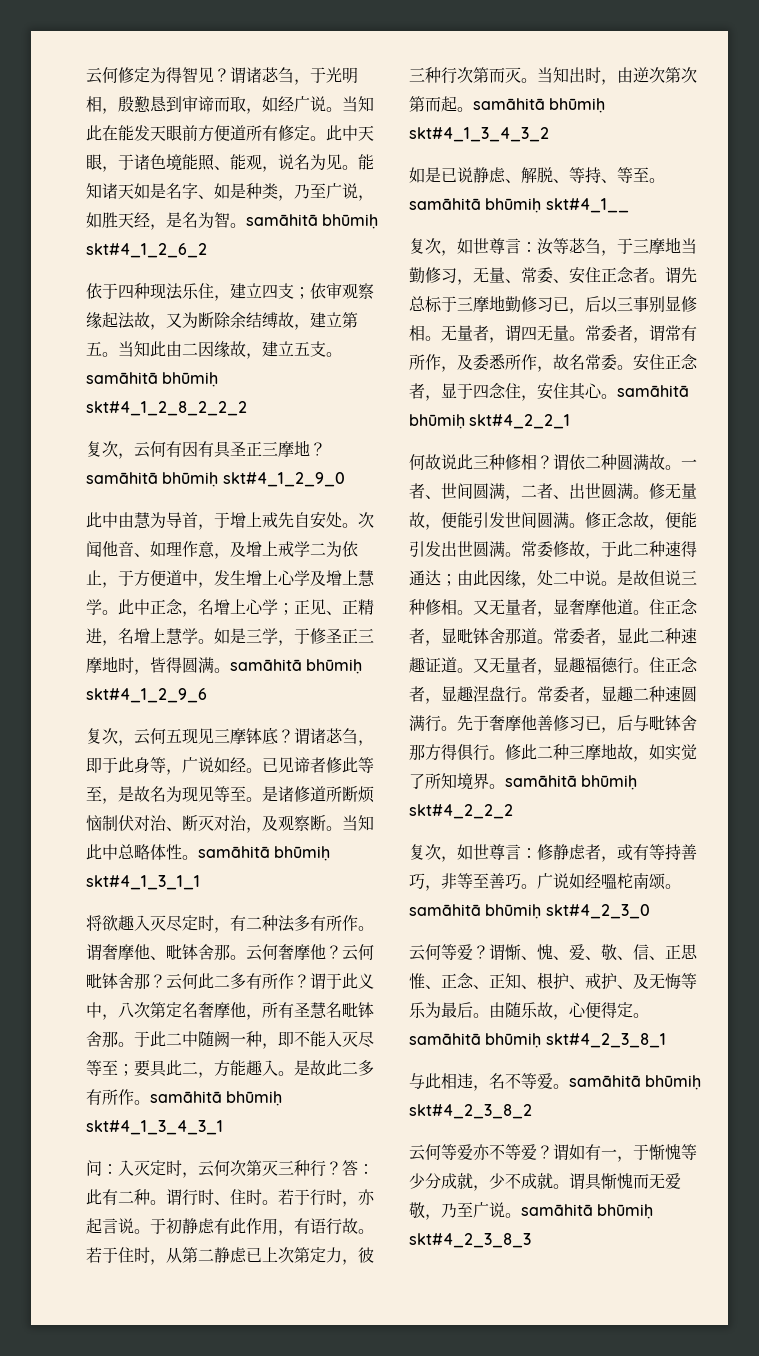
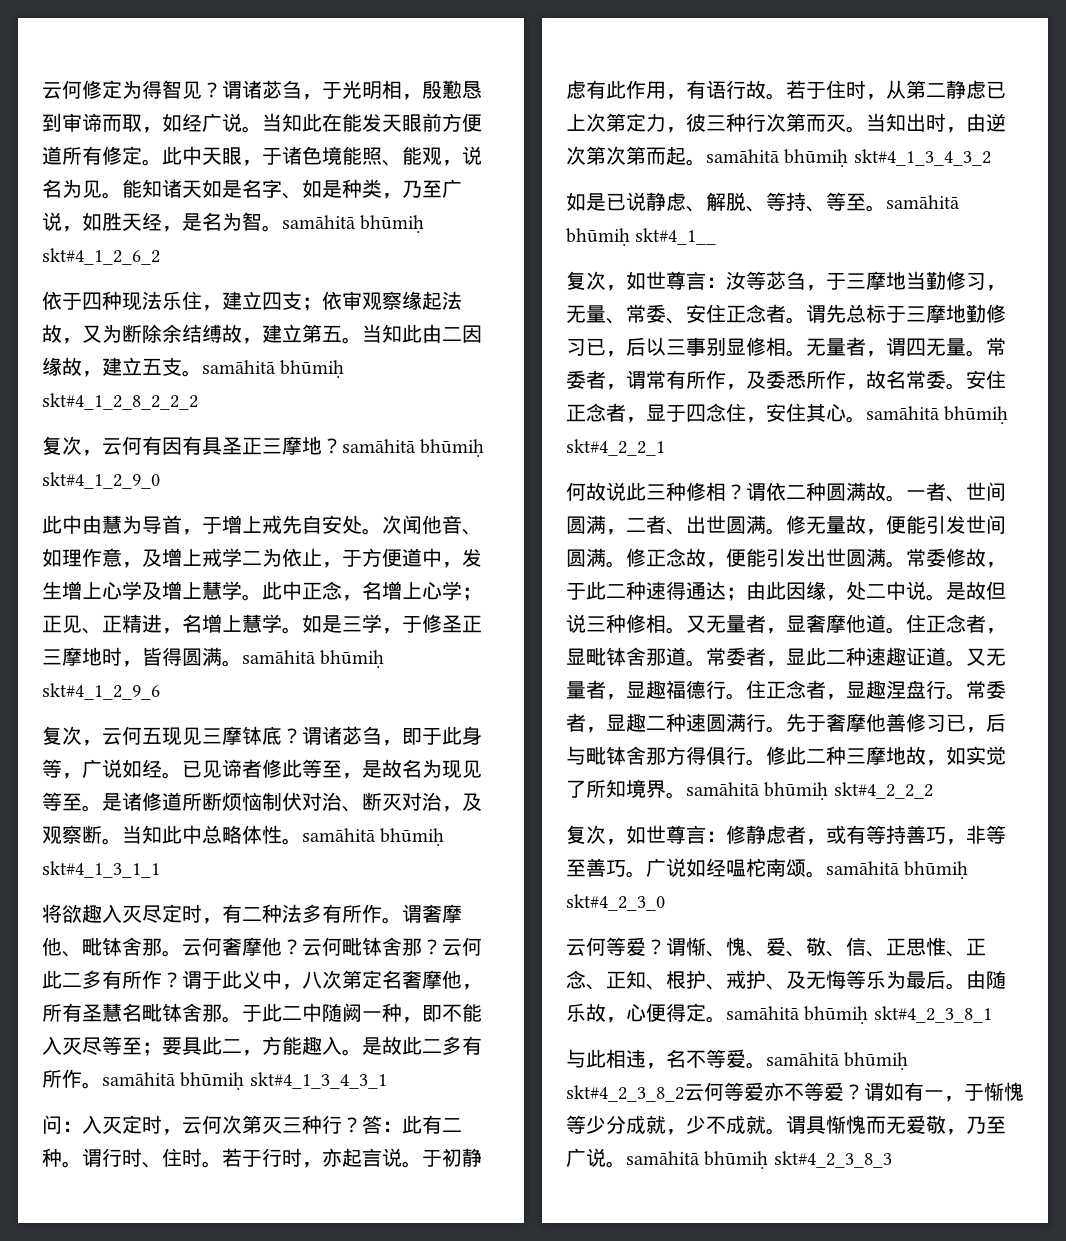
(532, 1111) // -> (684, 1093) none

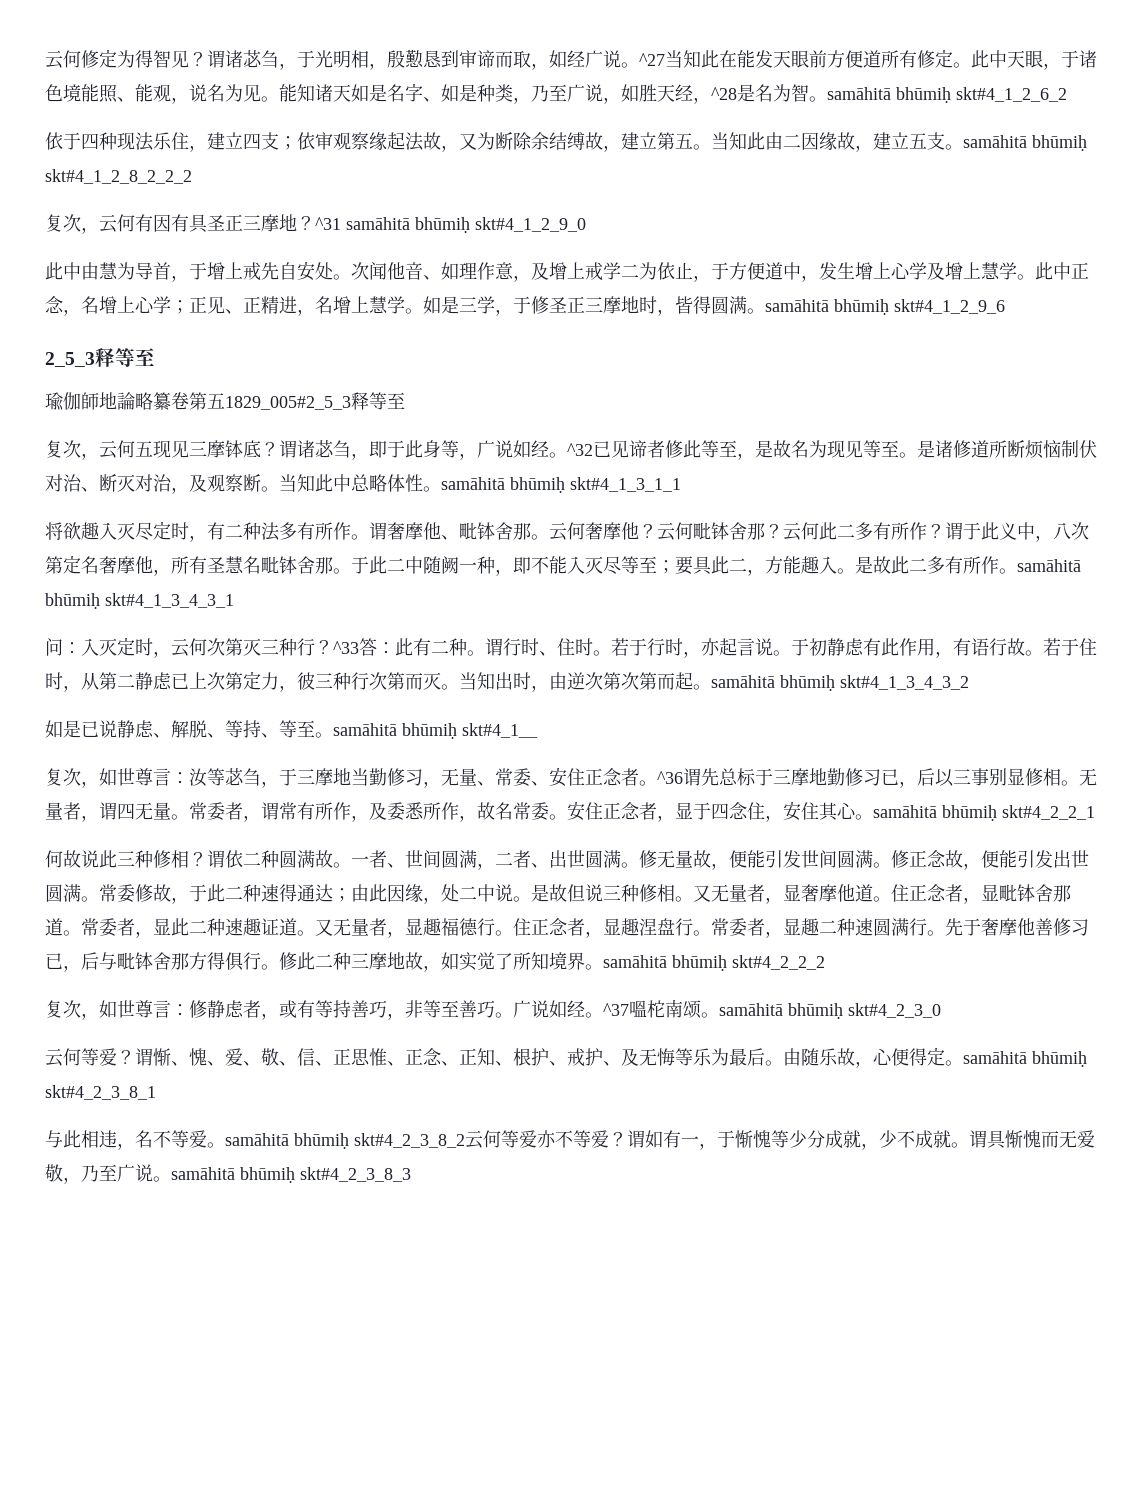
(262, 129) none -> [639,53,665,66] ^27
(182, 229) none -> [711,87,737,100] ^28
(342, 446) none -> [315,217,341,230] ^31
(160, 691) none -> [45,348,155,367] [45,392,405,411] // 2_5_3释等至 // 瑜伽師地論略纂卷第五1829_005#2_5_3释等至
(182, 775) none -> [567,443,593,456] ^32
(362, 1125) none -> [333,641,359,654] ^33
(806, 320) none -> [657,771,683,784] ^36
(726, 867) none -> [585,1003,629,1018] 。^37

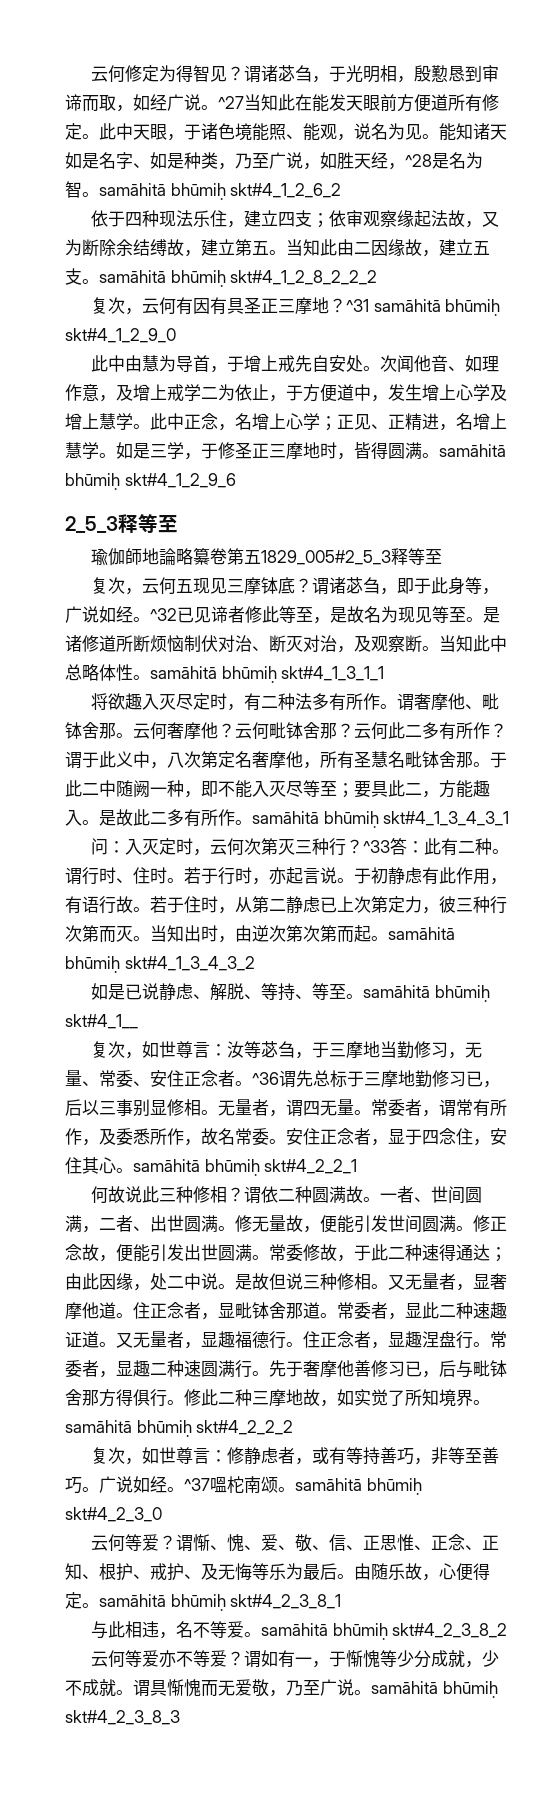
(465, 1140) none -> (508, 1630) //

